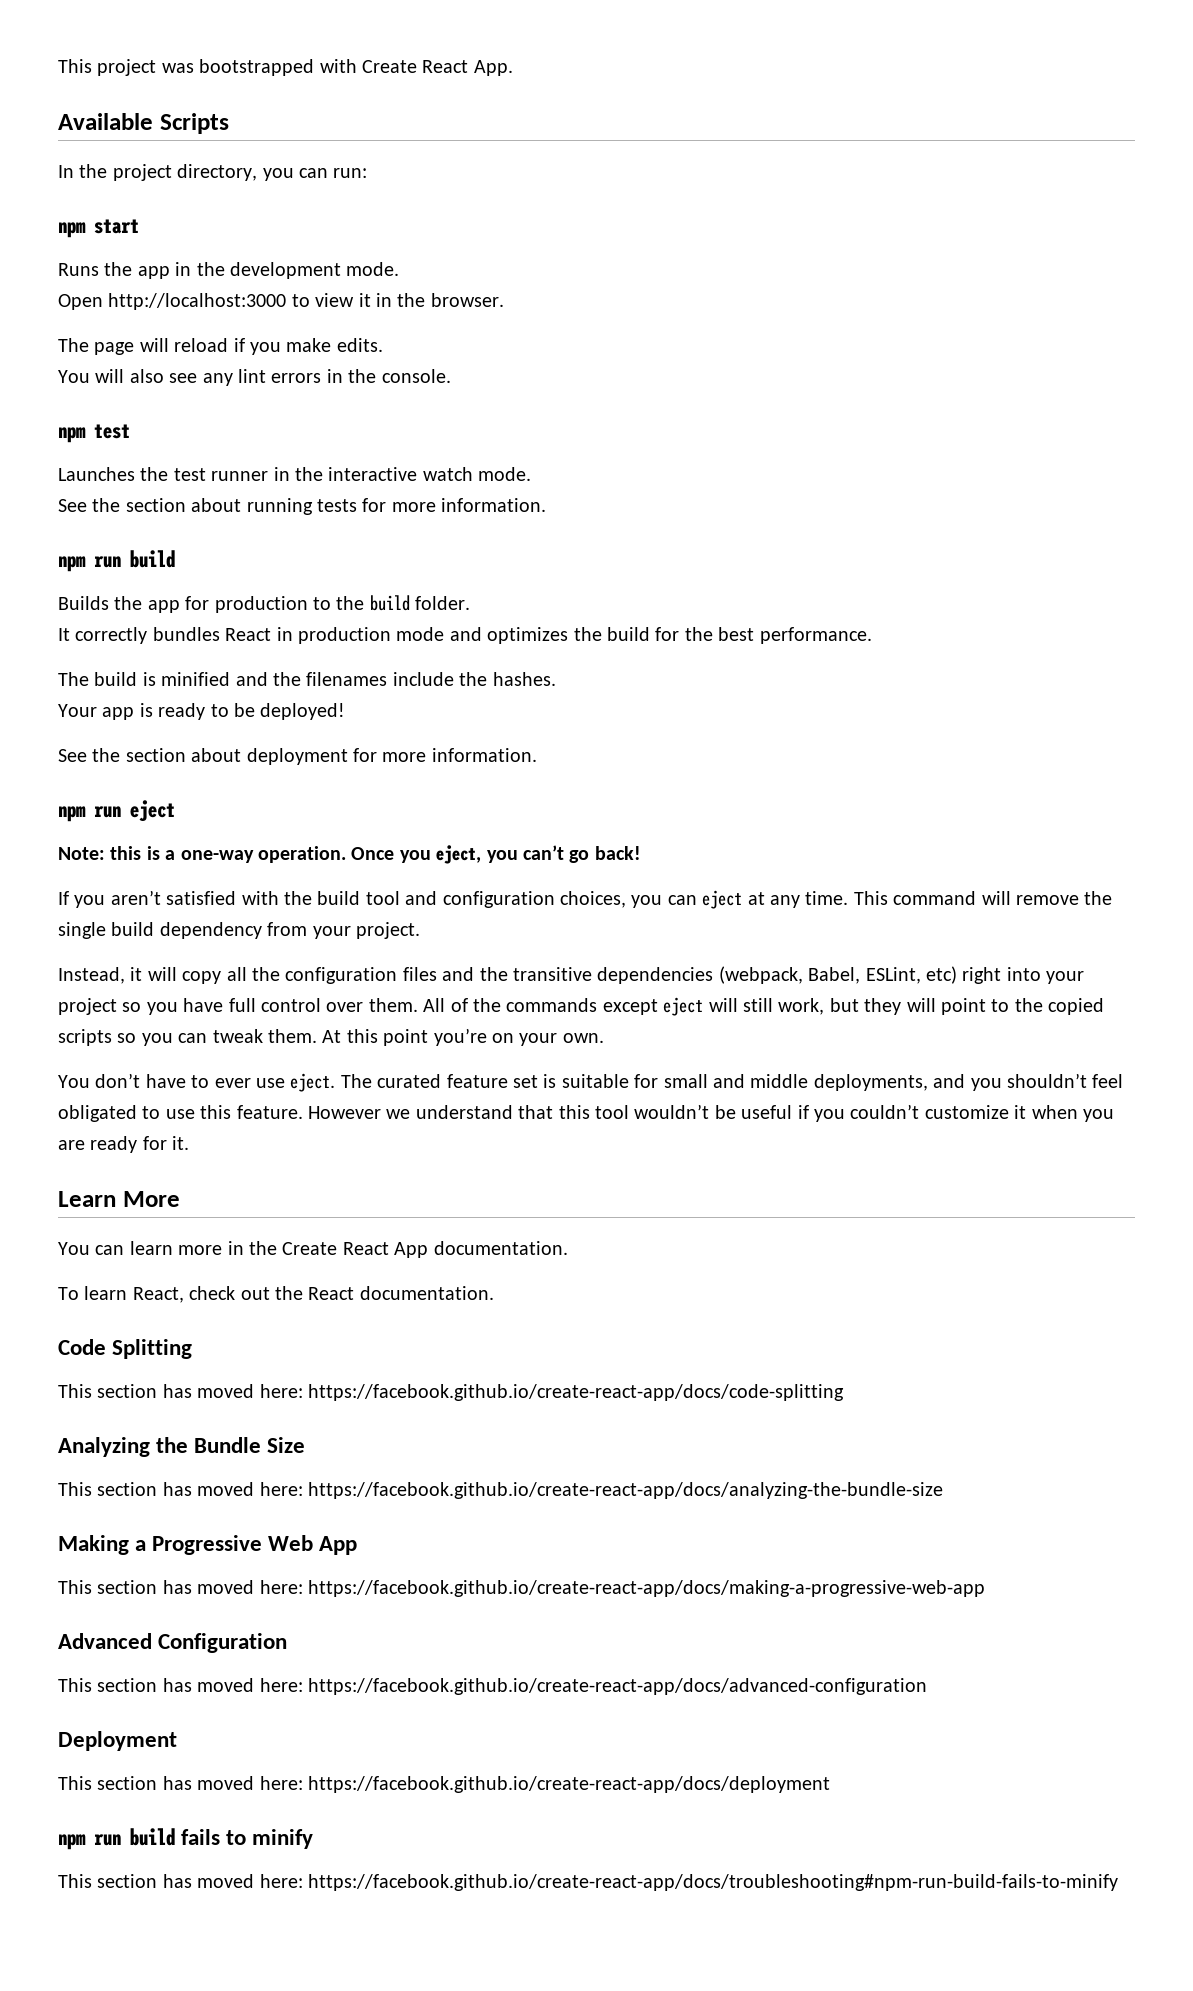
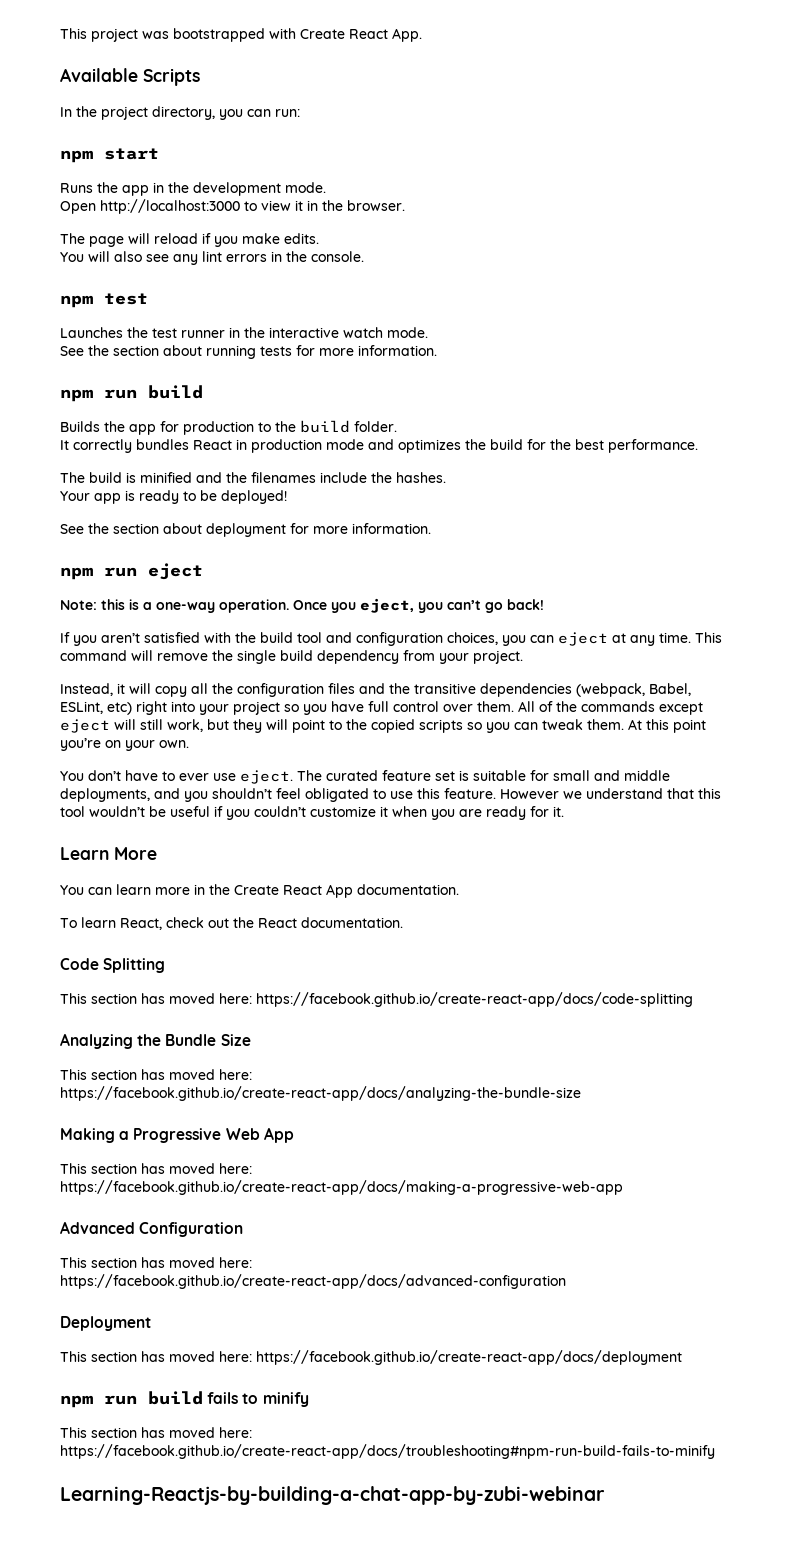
(1118, 1882) none -> [60,1486,605,1505] // Learning-Reactjs-by-building-a-chat-app-by-zubi-webinar

